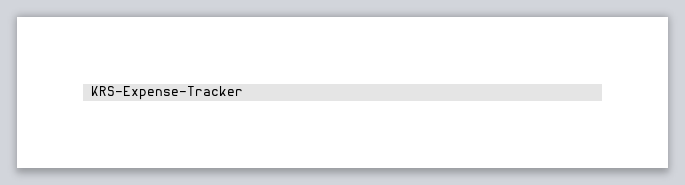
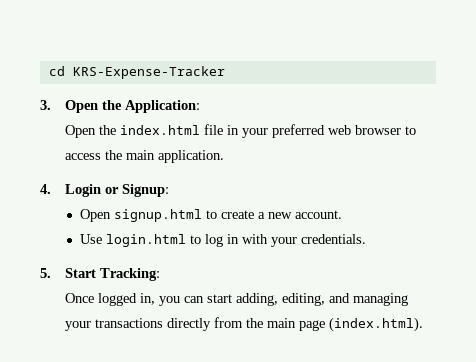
(91, 93) none -> [48,66,65,76] cd
(244, 93) none -> [40,100,200,113] [64,124,416,138] [64,150,224,163] [40,184,169,197] [80,209,343,222] [80,234,367,247] [40,268,160,281] [64,293,408,306] [64,317,423,332] // 3. Open the Application: // Open the index.html file in your preferred web browser to access the main application. // 4. Login or Signup: // Open signup.html to create a new account. // Use login.html to log in with your credentials. // 5. Start Tracking: // Once logged in, you can start adding, editing, and managing your transactions directly from the main page (index.html).

